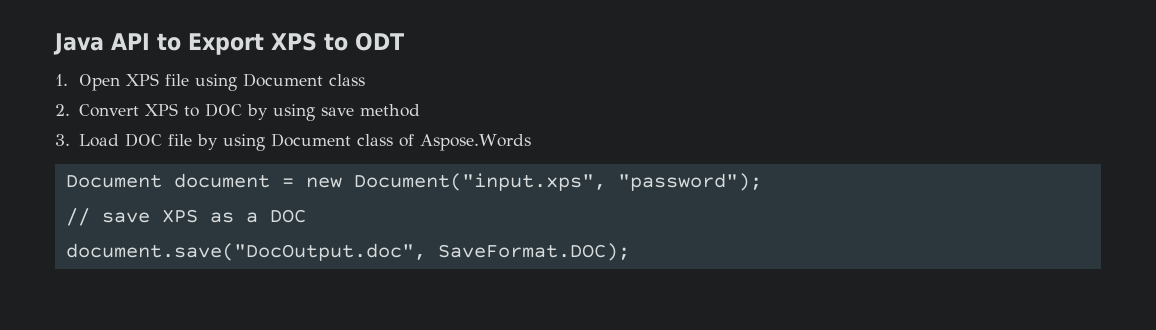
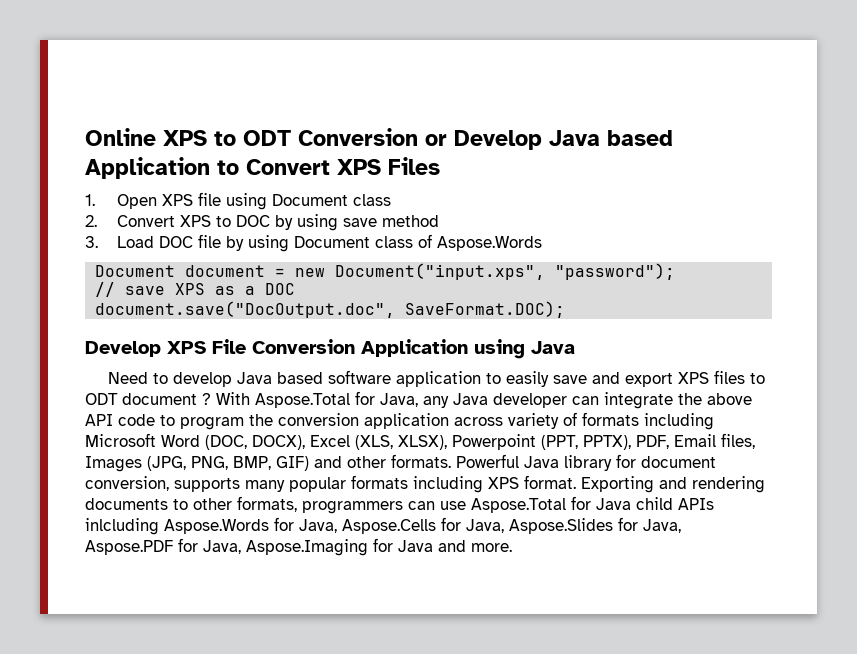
[53,33,264,55] Java API to Export -> [85,128,156,146] Online
(404, 41) none -> [298,128,673,150] [85,157,440,179] Conversion or Develop Java based Application to Convert XPS Files
(630, 252) none -> [85,339,575,359] [107,370,765,387] [85,391,752,409] [85,412,714,430] [85,433,755,450] [85,454,716,472] [85,475,765,493] [85,496,714,514] [85,517,681,535] [85,538,512,556] // Develop XPS File Conversion Application using Java // Need to develop Java based software application to easily save and export XPS files to ODT document ? With Aspose.Total for Java, any Java developer can integrate the above API code to program the conversion application across variety of formats including Microsoft Word (DOC, DOCX), Excel (XLS, XLSX), Powerpoint (PPT, PPTX), PDF, Email files, Images (JPG, PNG, BMP, GIF) and other formats. Powerful Java library for document conversion, supports many popular formats including XPS format. Exporting and rendering documents to other formats, programmers can use Aspose.Total for Java child APIs inlcluding Aspose.Words for Java, Aspose.Cells for Java, Aspose.Slides for Java, Aspose.PDF for Java, Aspose.Imaging for Java and more.

